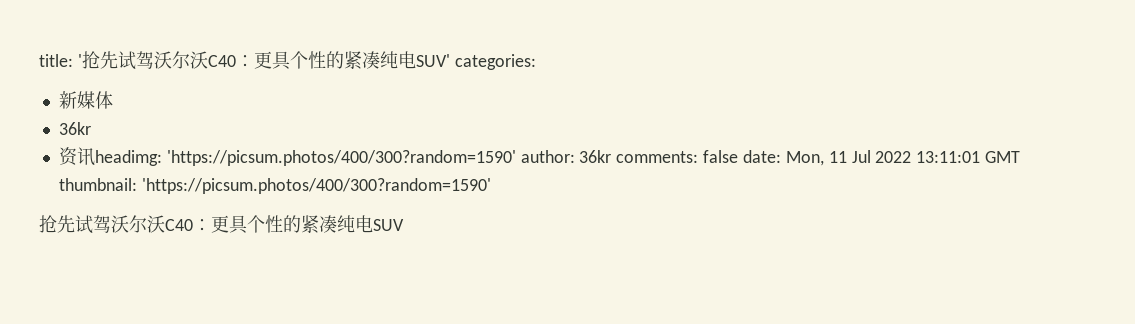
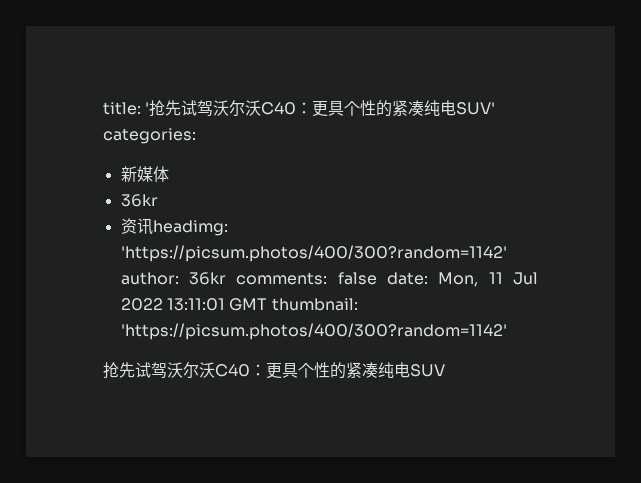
[166,150,516,166] 'https://picsum.photos/400/300?random=1590' -> [120,245,507,262] 'https://picsum.photos/400/300?random=1142'
[141,178,491,194] 'https://picsum.photos/400/300?random=1590' -> [120,323,507,340] 'https://picsum.photos/400/300?random=1142'

